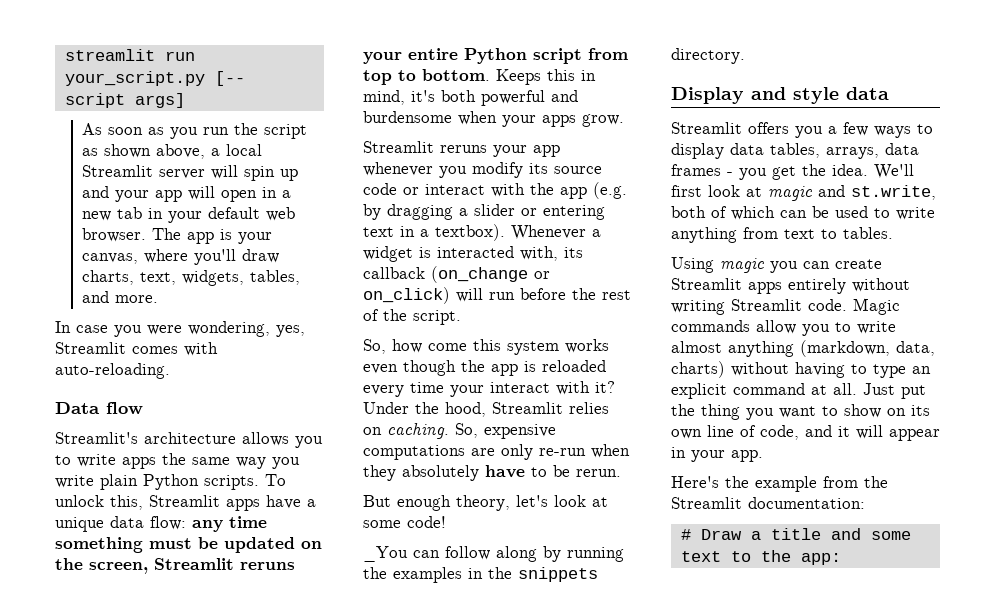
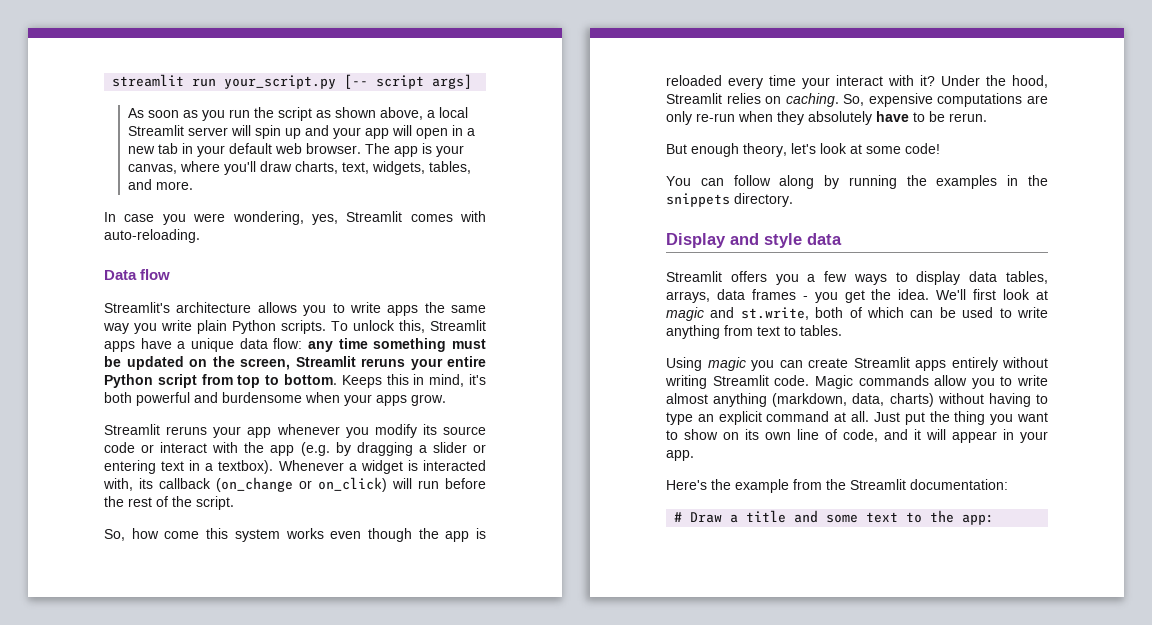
[363,546,408,562] _You -> [666,176,691,186] You

